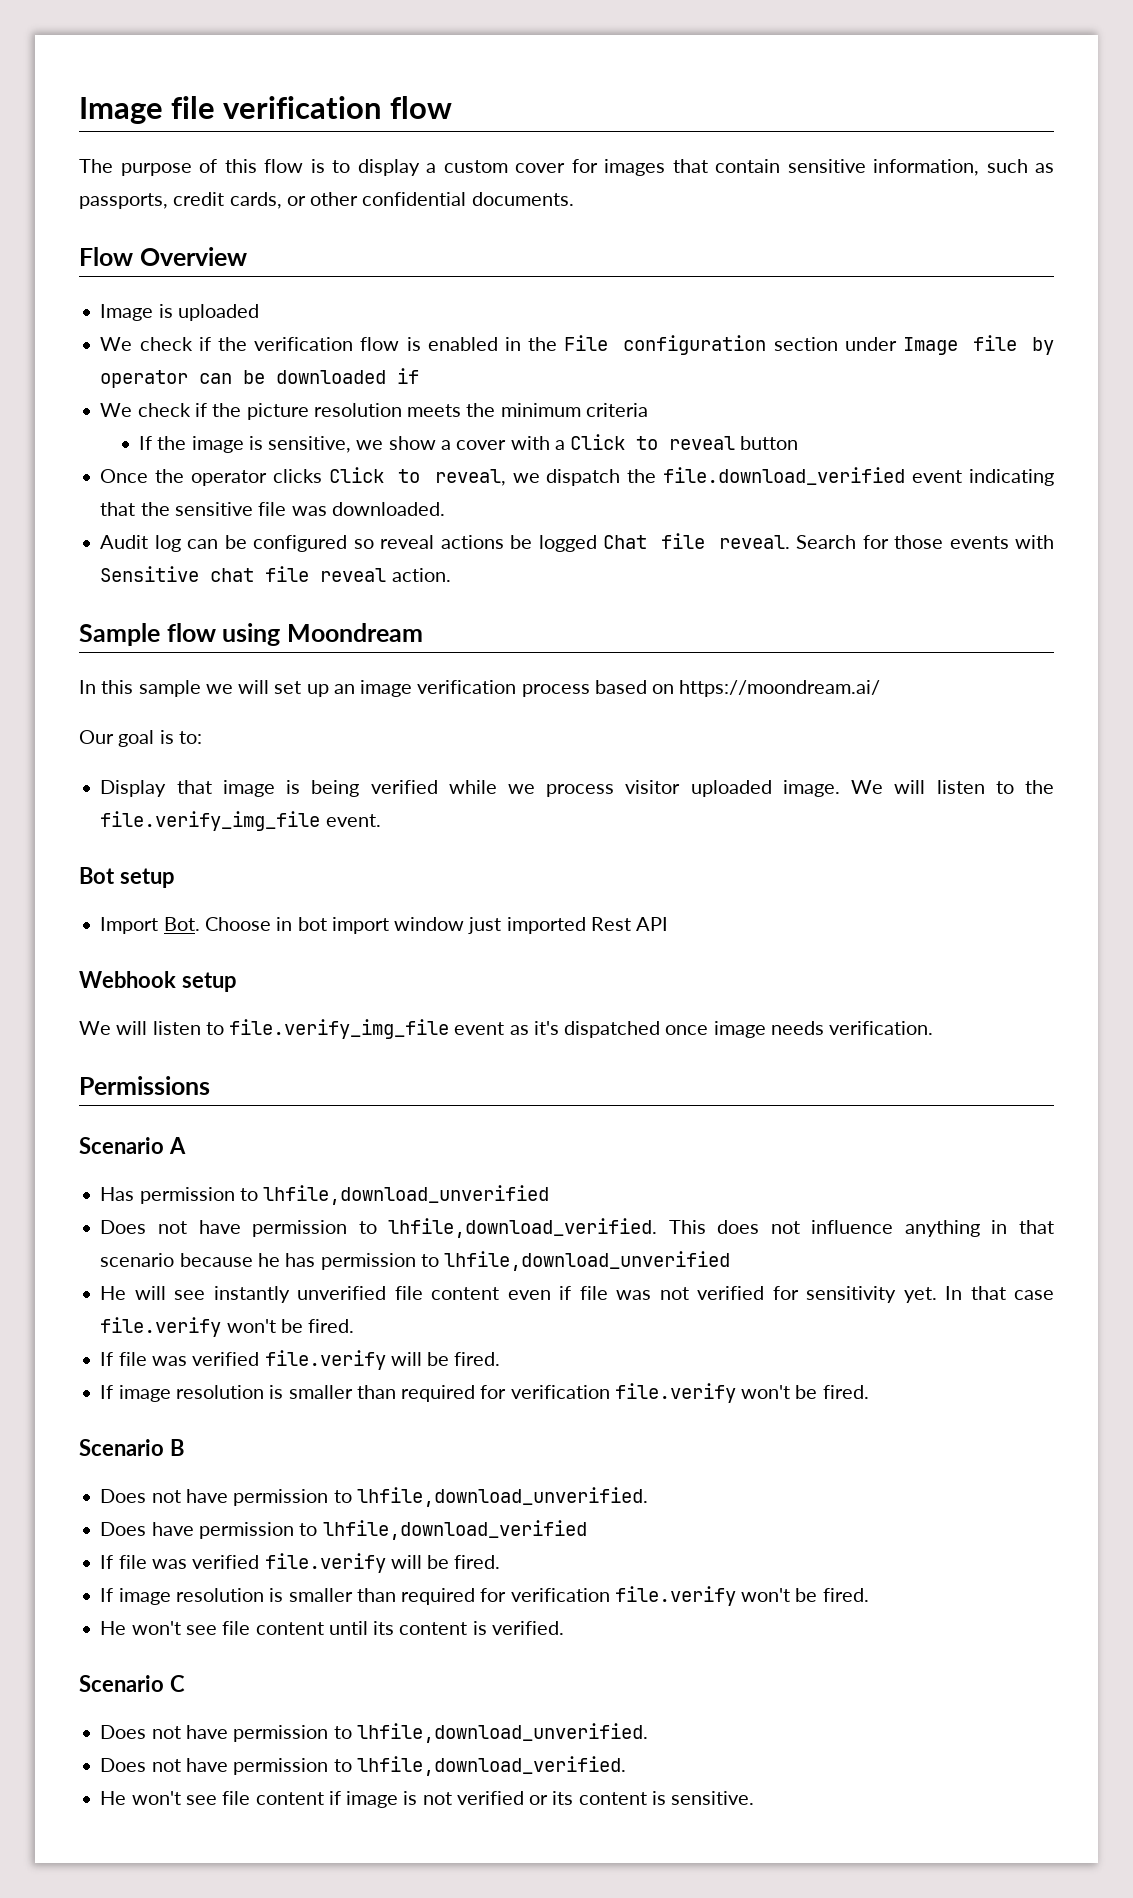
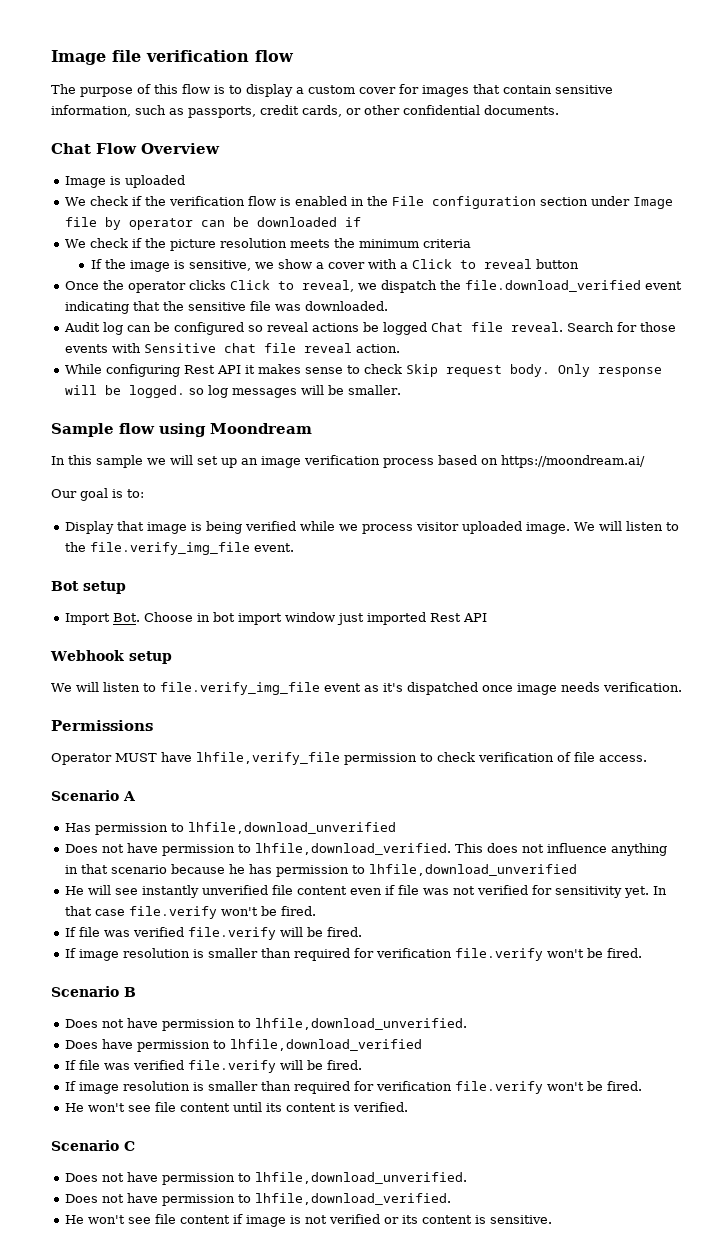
(574, 199) none -> [51,143,91,154] Chat
(451, 575) none -> [65,364,663,377] [65,385,402,398] // While configuring Rest API it makes sense to check Skip request body. Only response will be logged. so log messages will be smaller.
(210, 1085) none -> [51,752,647,765] // Operator MUST have lhfile,verify_file permission to check verification of file access.

